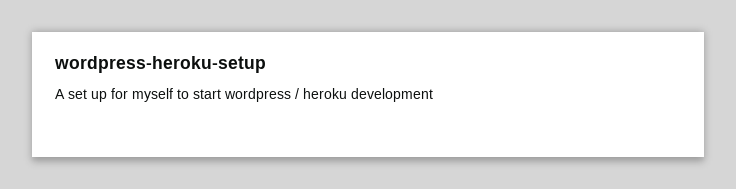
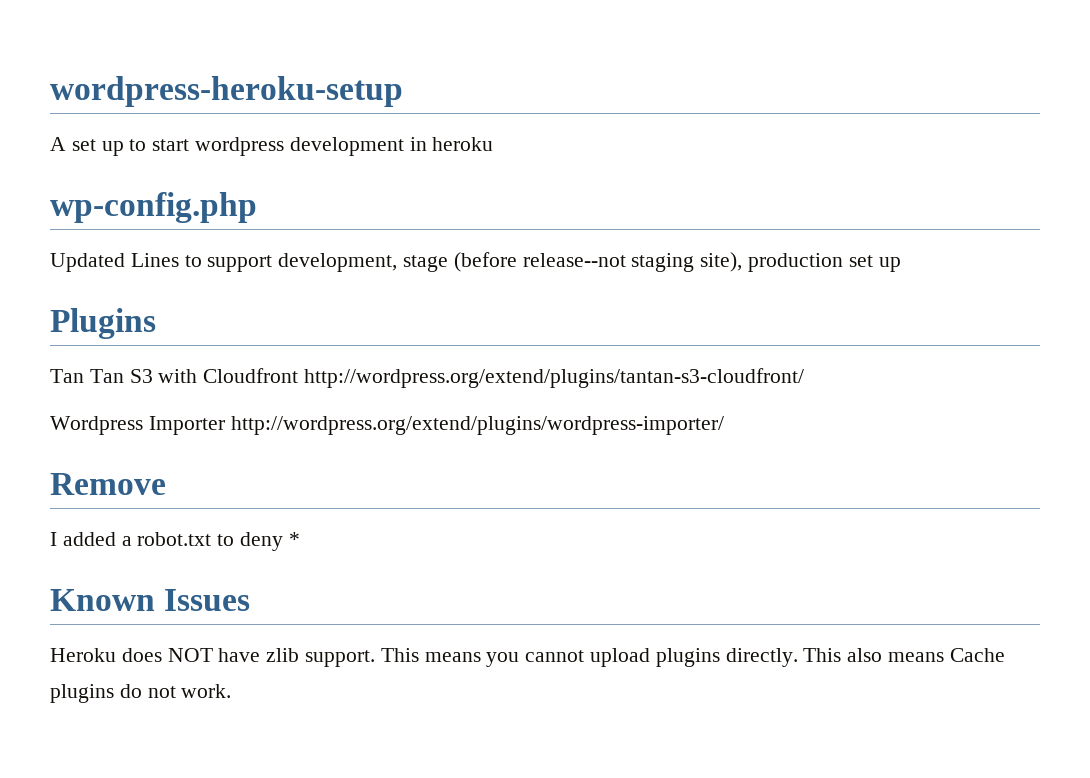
[111,88,173,102] for myself -> (124, 148) none
[295,88,299,99] / -> [289,137,427,156] development in
[351,88,433,102] development -> [50,192,257,223] [50,252,901,272] [50,308,156,339] [50,368,805,388] [50,416,724,435] [50,473,166,495] [50,532,300,551] [50,589,251,611] [50,648,1005,667] [50,684,232,703] // wp-config.php // Updated Lines to support development, stage (before release--not staging site), production set up // Plugins // Tan Tan S3 with Cloudfront http://wordpress.org/extend/plugins/tantan-s3-cloudfront/ // Wordpress Importer http://wordpress.org/extend/plugins/wordpress-importer/ // Remove // I added a robot.txt to deny * // Known Issues // Heroku does NOT have zlib support. This means you cannot upload plugins directly. This also means Cache plugins do not work.

